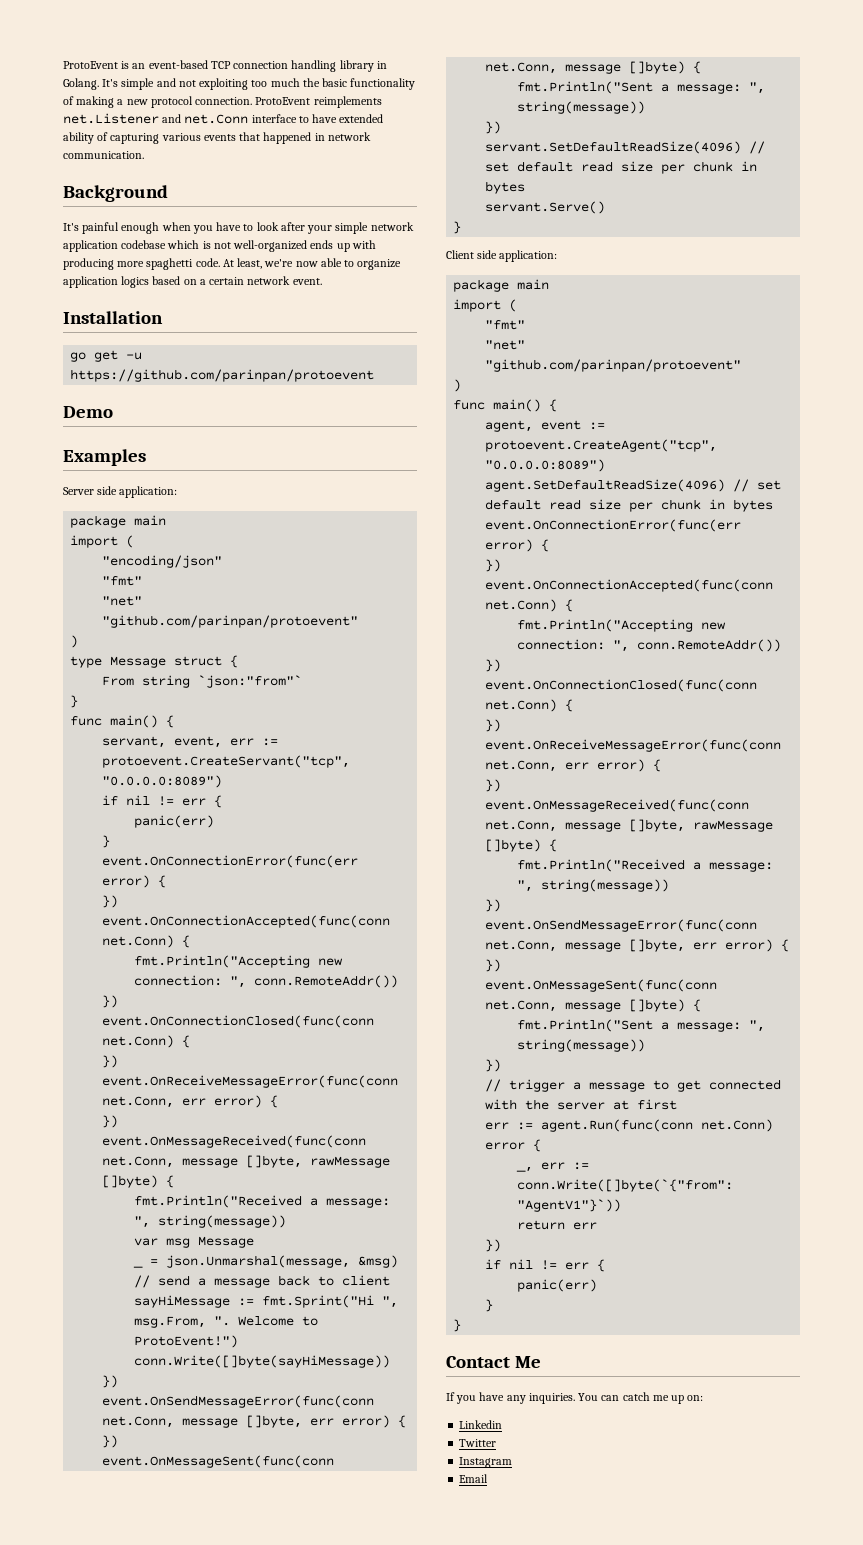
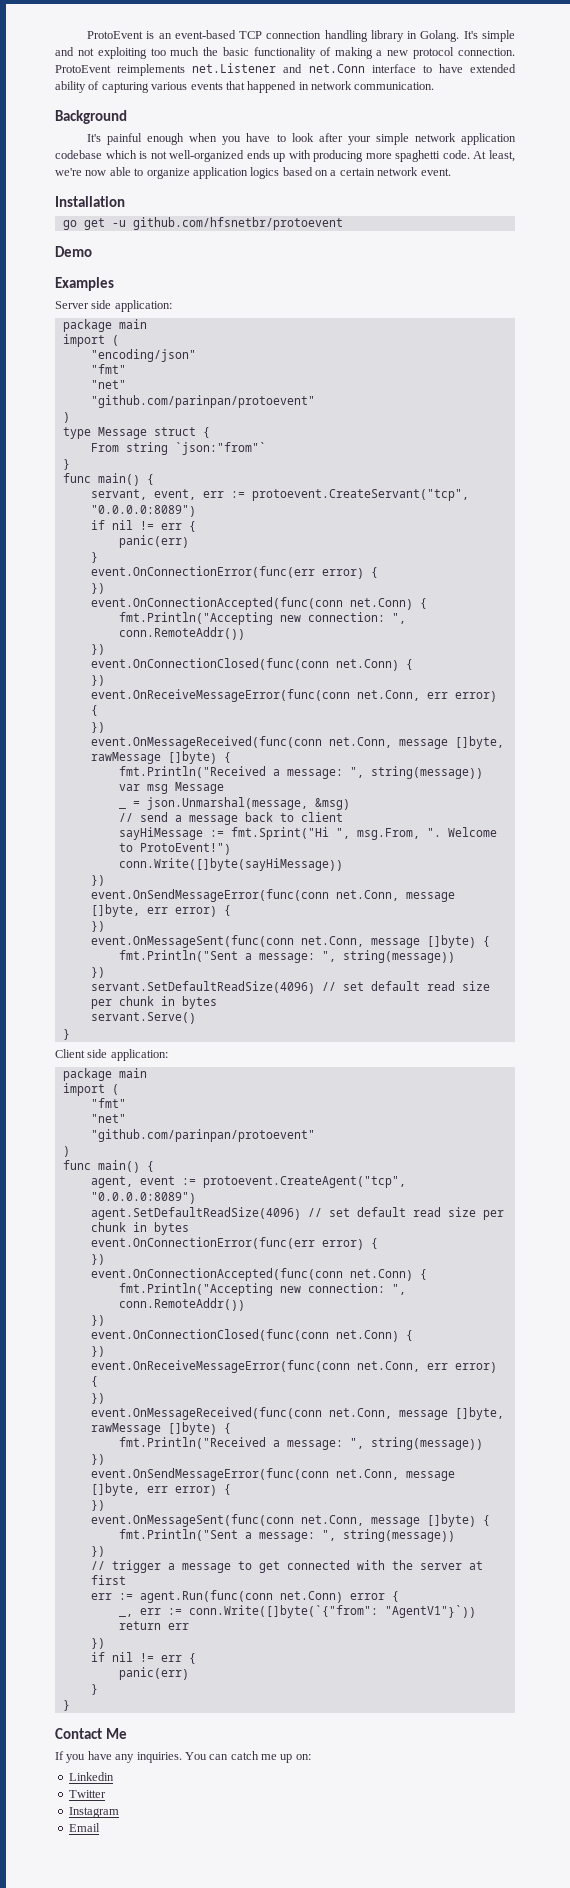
[70,369,375,382] https://github.com/parinpan/protoevent -> [132,217,343,230] github.com/hfsnetbr/protoevent

